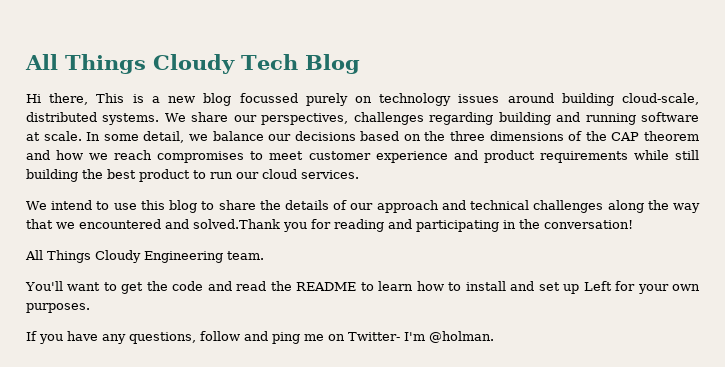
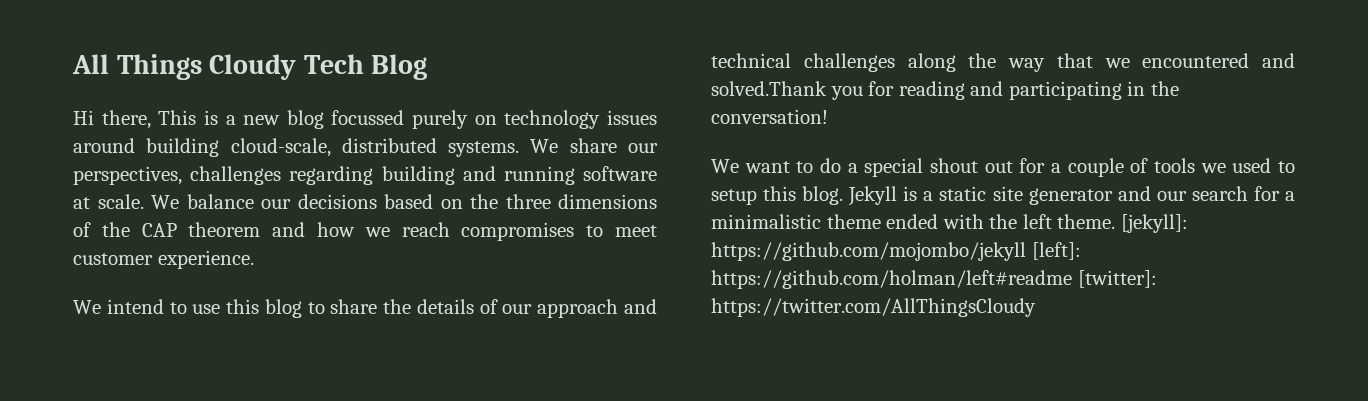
[86,131,208,143] In some detail, we -> [151,195,179,209] We
[375,150,700,163] [26,169,359,182] experience and product requirements while still building the best product to run our cloud services. -> [157,250,254,269] experience.
[25,250,264,263] [25,281,700,294] [26,303,90,313] [26,331,494,344] All Things Cloudy Engineering team. // You'll want to get the code and read the README to learn how to install and set up Left for your own purposes. // If you have any questions, follow and ping me on Twitter- I'm @holman. -> [711,158,1295,177] [711,186,1296,206] [711,214,1188,233] [711,242,1081,261] [711,270,1157,289] [711,298,1036,317] We want to do a special shout out for a couple of tools we used to setup this blog. Jekyll is a static site generator and our search for a minimalistic theme ended with the left theme. [jekyll]: https://github.com/mojombo/jekyll [left]: https://github.com/holman/left#readme [twitter]: https://twitter.com/AllThingsCloudy

